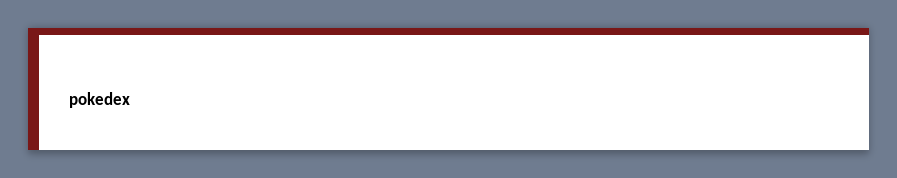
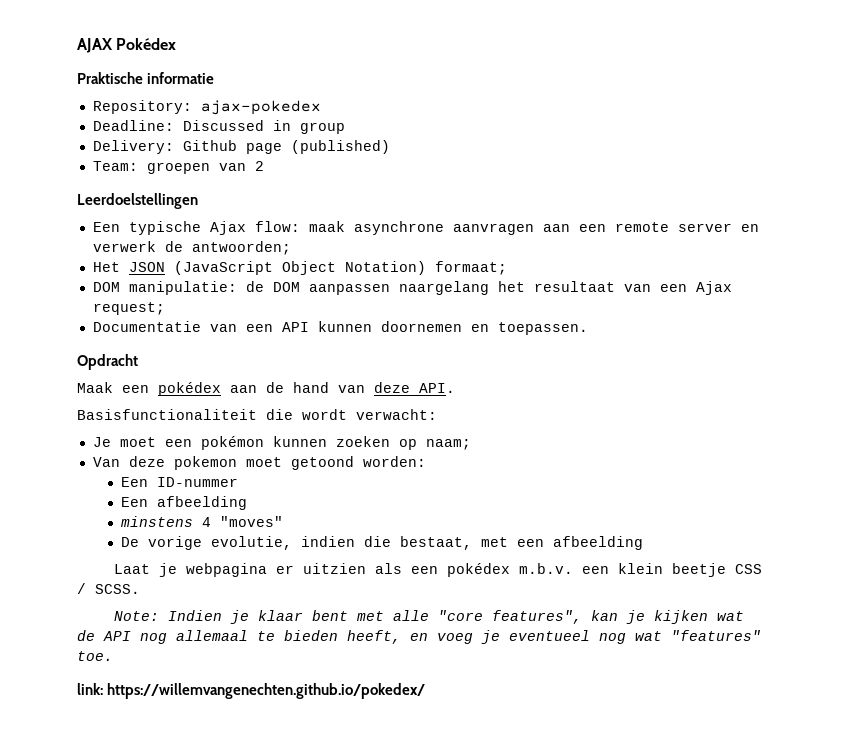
[69,92,130,108] pokedex -> [77,38,177,53] [77,72,215,84] [92,100,321,115] [92,120,345,134] [92,140,390,154] [92,161,264,174] [77,193,198,209] [92,221,759,235] [92,241,291,255] [92,261,507,275] [92,281,732,295] [92,302,165,315] [92,321,588,335] [77,354,138,370] [77,382,455,396] [77,409,437,420] [92,436,471,450] [92,456,426,470] [120,477,238,487] [120,496,247,510] [120,516,283,527] [120,536,643,550] [113,563,762,577] [77,583,140,594] [113,610,744,624] [77,630,761,644] [77,651,113,661] [77,683,426,699] AJAX Pokédex // Praktische informatie // Repository: ajax-pokedex // Deadline: Discussed in group // Delivery: Github page (published) // Team: groepen van 2 // Leerdoelstellingen // Een typische Ajax flow: maak asynchrone aanvragen aan een remote server en verwerk de antwoorden; // Het JSON (JavaScript Object Notation) formaat; // DOM manipulatie: de DOM aanpassen naargelang het resultaat van een Ajax request; // Documentatie van een API kunnen doornemen en toepassen. // Opdracht // Maak een pokédex aan de hand van deze API. // Basisfunctionaliteit die wordt verwacht: // Je moet een pokémon kunnen zoeken op naam; // Van deze pokemon moet getoond worden: // Een ID-nummer // Een afbeelding // minstens 4 "moves" // De vorige evolutie, indien die bestaat, met een afbeelding // Laat je webpagina er uitzien als een pokédex m.b.v. een klein beetje CSS / SCSS. // Note: Indien je klaar bent met alle "core features", kan je kijken wat de API nog allemaal te bieden heeft, en voeg je eventueel nog wat "features" toe. // link: https://willemvangenechten.github.io/pokedex/

